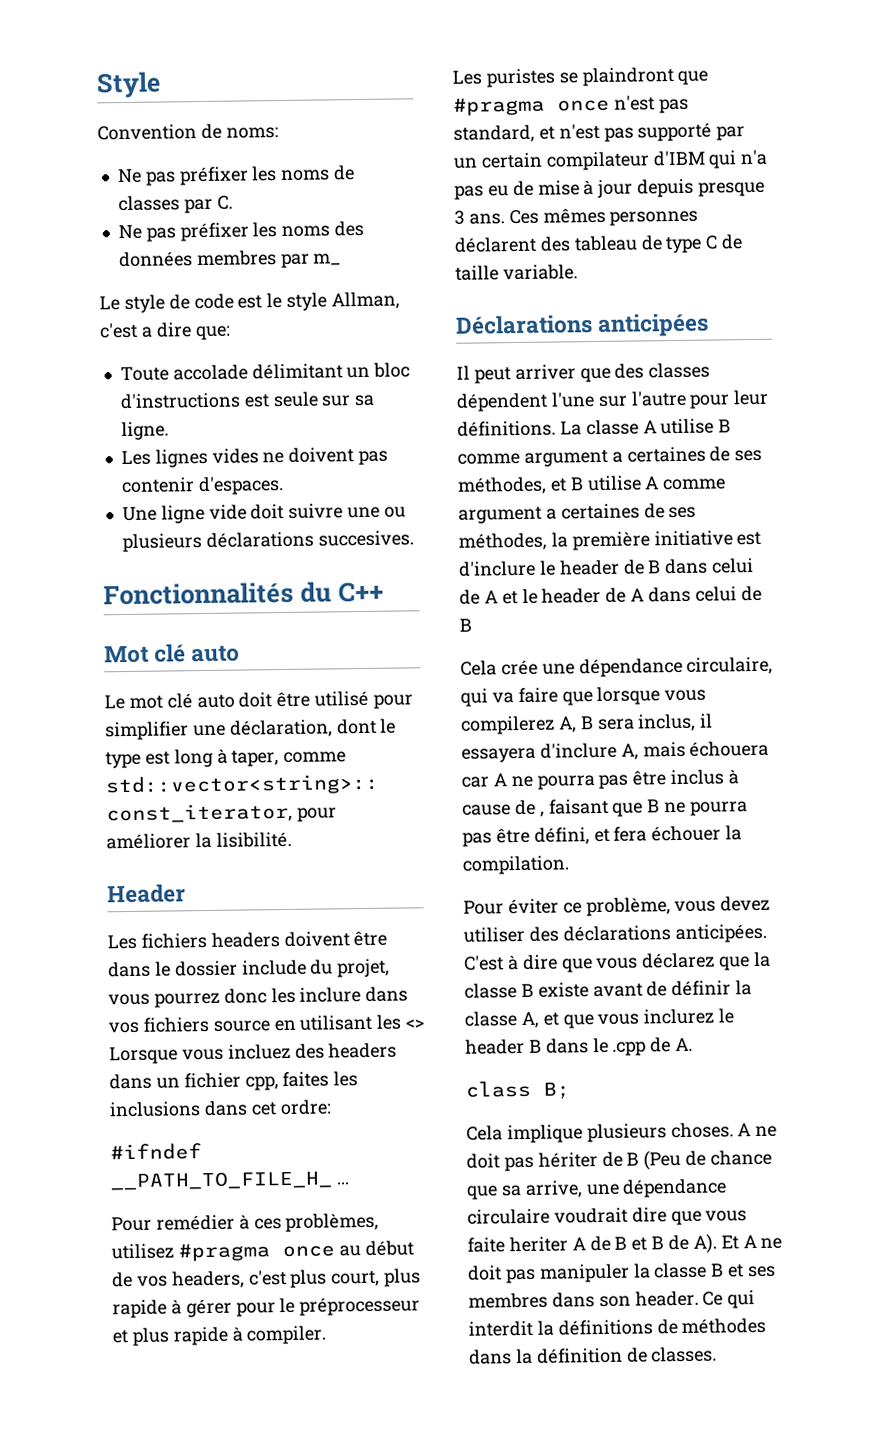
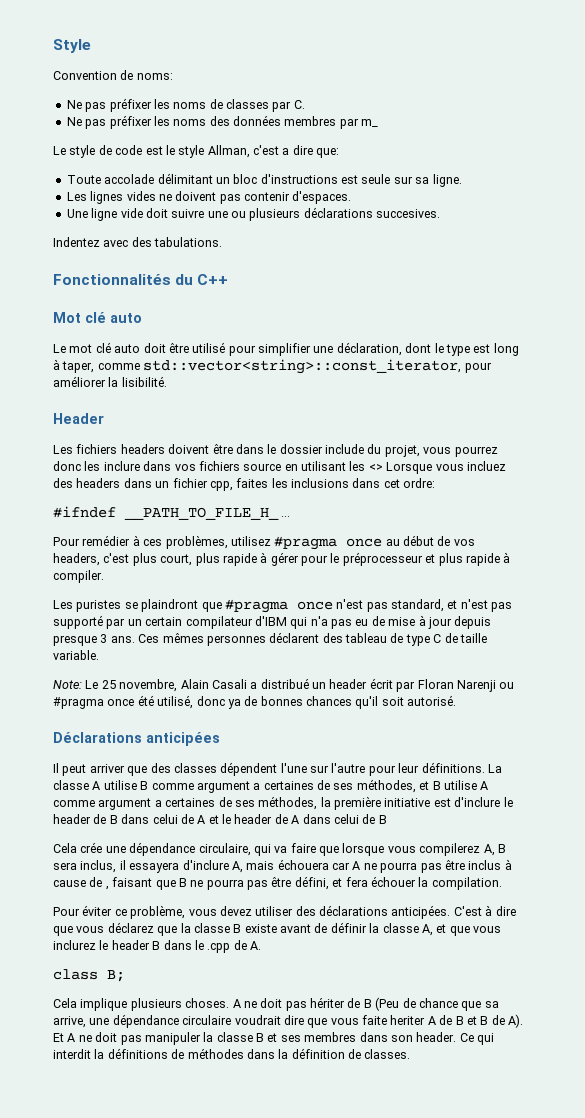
(414, 538) none -> [53,237,223,247] // Indentez avec des tabulations.
(578, 272) none -> [53,678,515,692] [53,695,457,709] // Note: Le 25 novembre, Alain Casali a distribué un header écrit par Floran Narenji ou #pragma once été utilisé, donc ya de bonnes chances qu'il soit autorisé.

